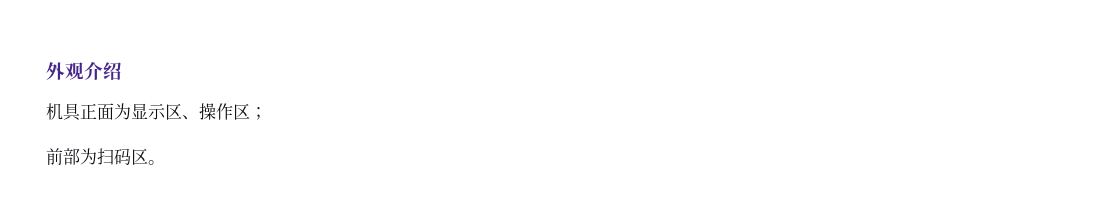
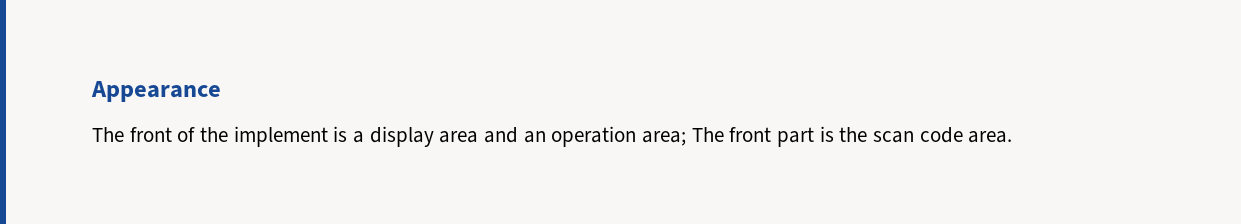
[46,62,122,80] [46,103,267,121] [46,148,165,165] 外观介绍 // 机具正面为显示区、操作区； // 前部为扫码区。 -> [91,81,221,102] [92,126,1013,147] Appearance // The front of the implement is a display area and an operation area; The front part is the scan code area.

